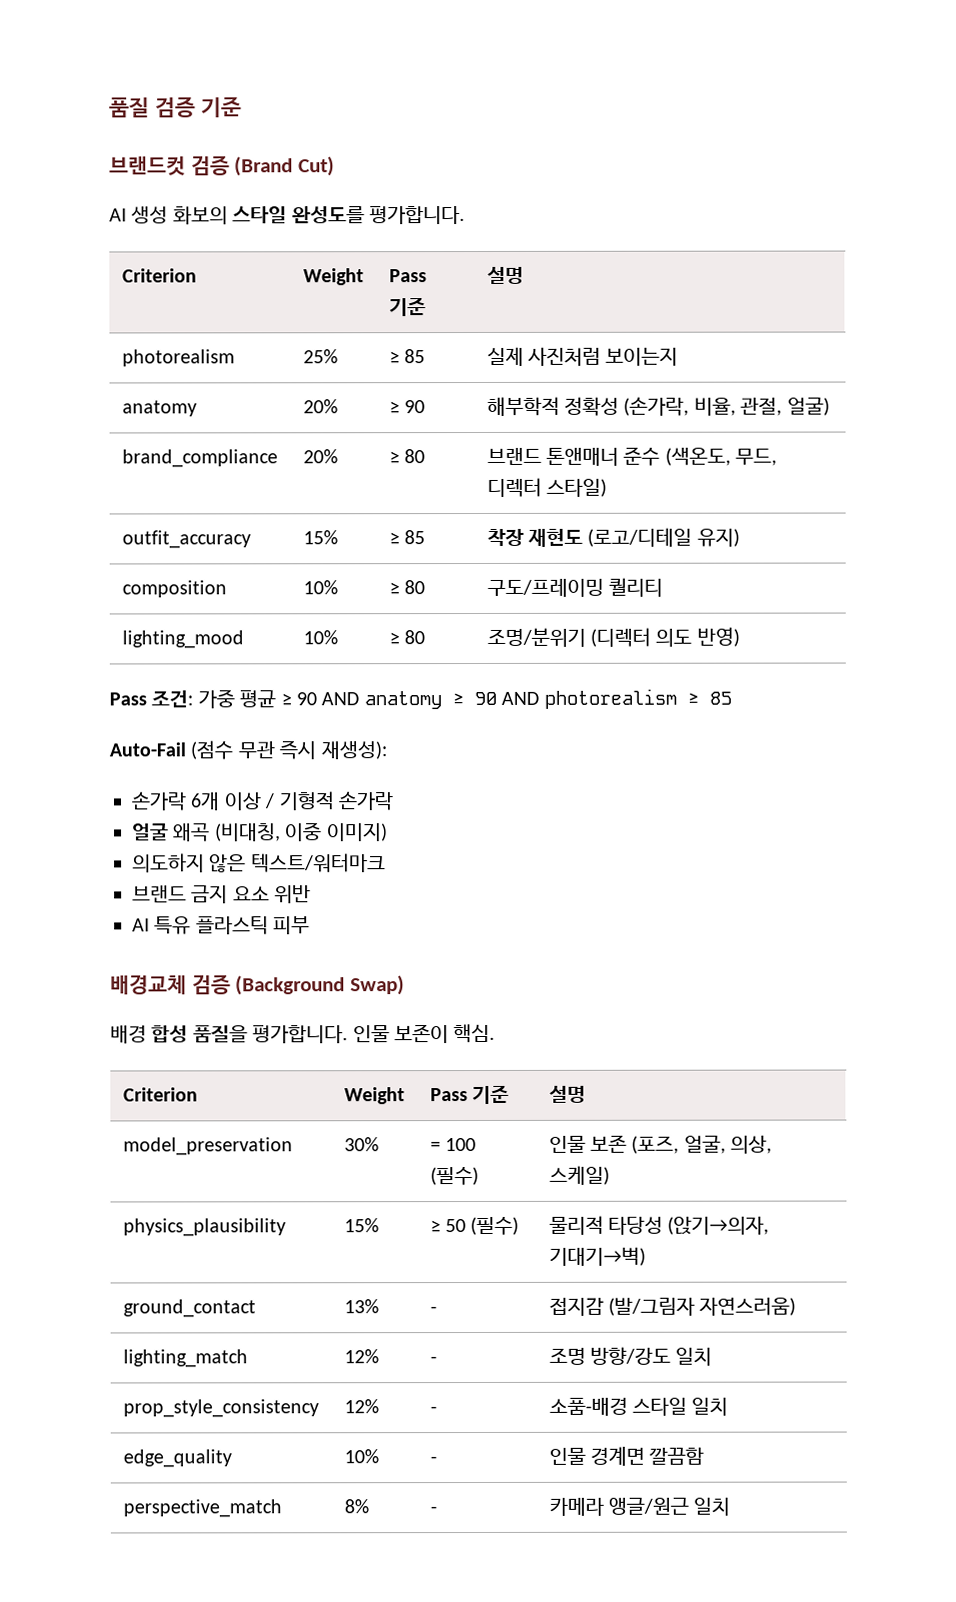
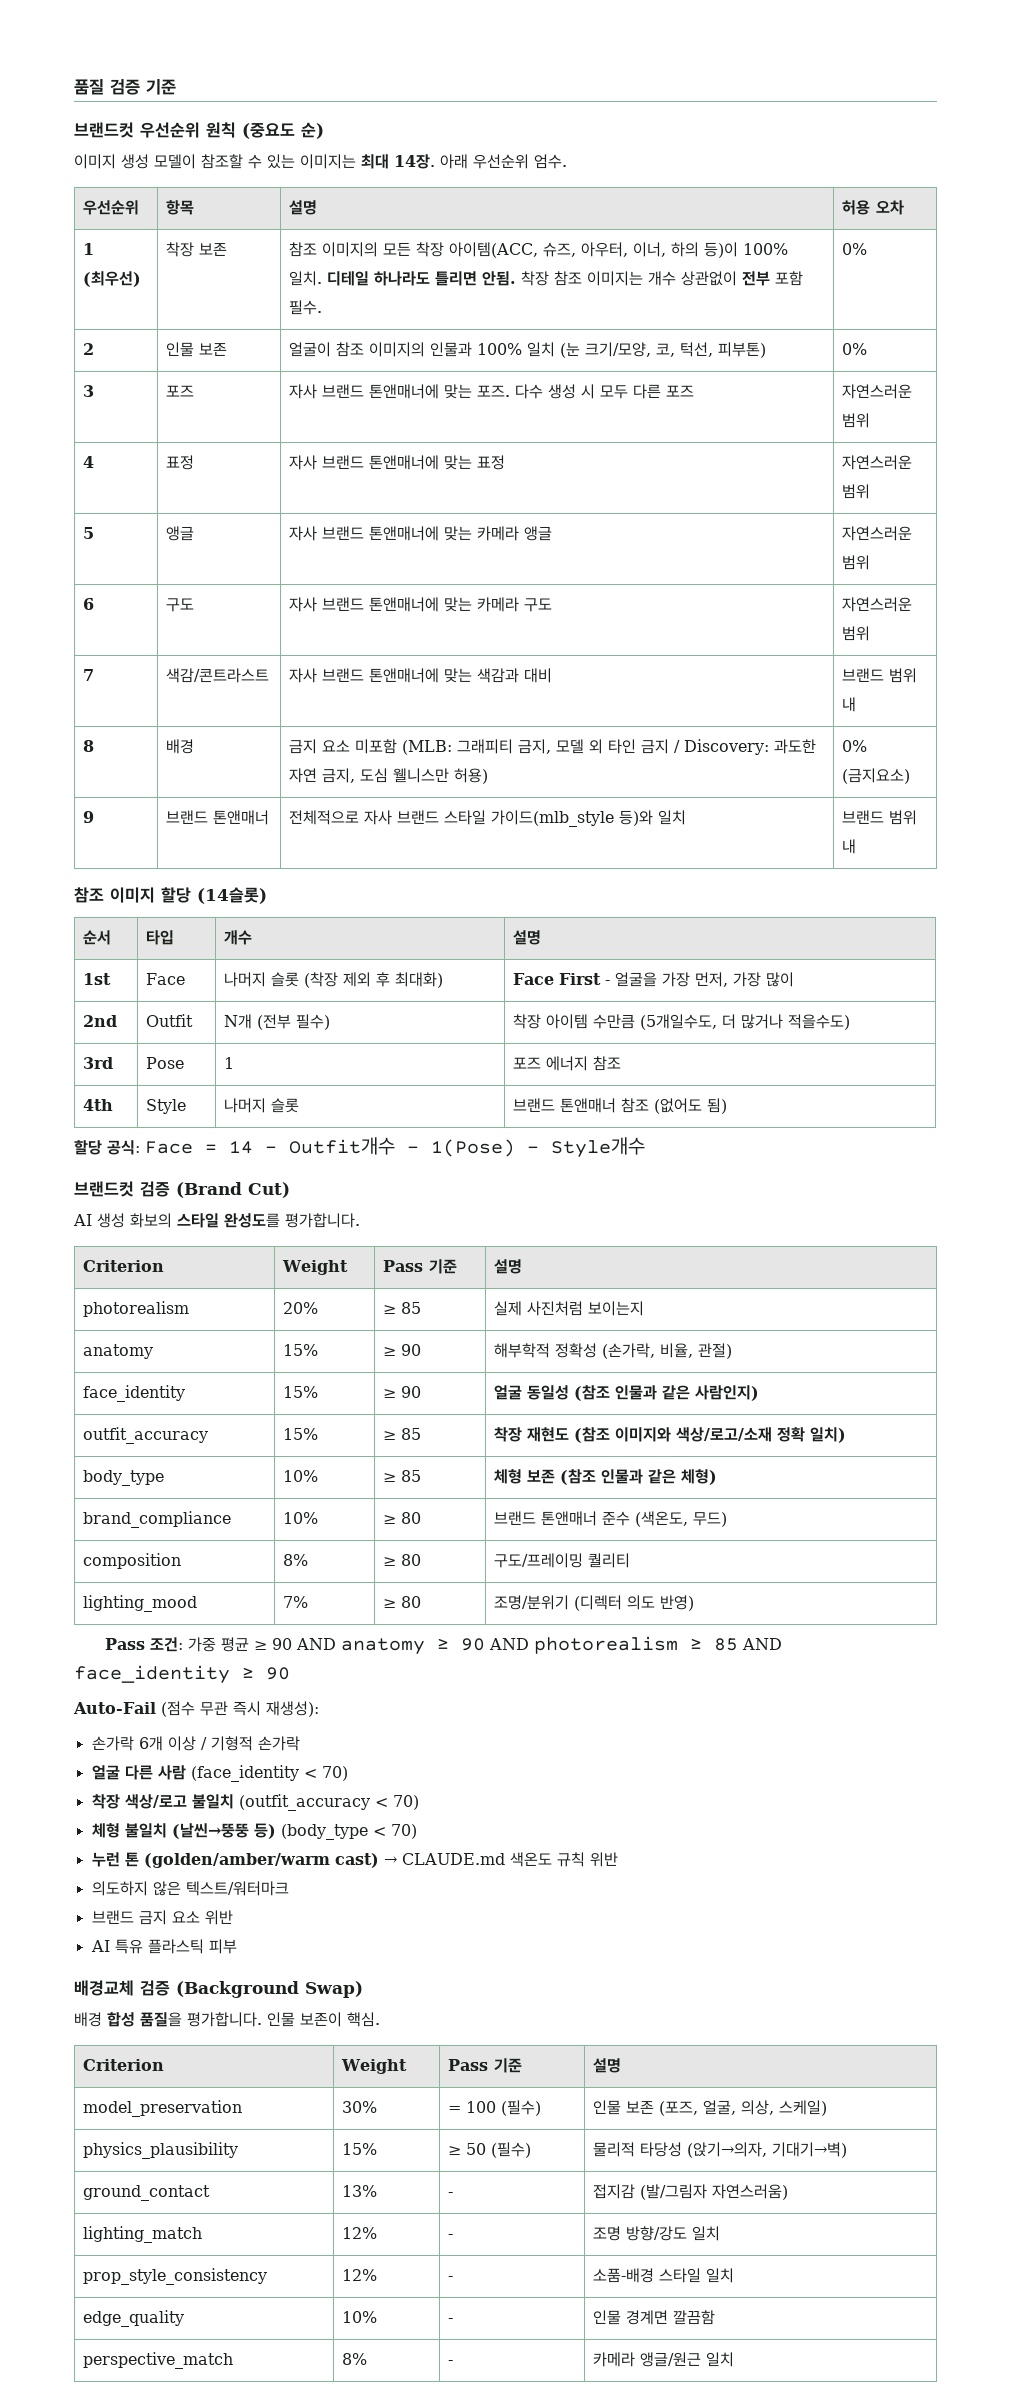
(242, 107) none -> [74,122,324,139] [74,154,567,169] [82,200,139,215] [165,200,194,215] [288,200,317,215] [841,200,904,215] [82,243,94,255] [82,271,141,287] [165,242,227,257] [288,242,788,258] [288,271,803,286] [288,300,322,315] [841,243,867,255] [82,343,94,355] [165,342,227,357] [288,342,766,358] [841,343,867,355] [82,385,94,397] [165,385,194,397] [288,384,694,399] [841,384,912,399] [841,413,870,428] [82,456,94,468] [165,455,194,470] [288,455,505,470] [841,455,912,470] [841,484,870,499] [82,527,94,539] [165,526,194,541] [288,526,552,541] [841,526,912,541] [841,555,870,570] [82,598,94,610] [165,598,194,612] [288,597,552,612] [841,597,912,612] [841,626,870,641] [82,669,94,681] [165,668,269,683] [288,668,552,683] [841,668,917,683] [841,697,856,712] [82,740,94,752] [165,739,194,754] [288,739,816,755] [288,768,488,784] [841,740,867,752] [841,768,910,784] [82,811,94,823] [165,810,269,825] [288,810,686,827] [841,810,917,825] [841,839,856,854] [74,887,267,904] [82,930,111,945] [145,930,174,945] [223,930,252,945] [512,930,541,945] [82,973,111,985] [145,973,185,985] [223,972,443,988] [512,972,794,987] [82,1015,117,1027] [145,1014,193,1027] [223,1014,330,1030] [512,1014,850,1030] [82,1057,113,1069] [145,1057,184,1069] [223,1057,234,1069] [512,1056,621,1071] [82,1099,113,1111] [145,1099,186,1114] [223,1098,299,1113] [512,1098,727,1114] [74,1137,645,1158] // 브랜드컷 우선순위 원칙 (중요도 순) // 이미지 생성 모델이 참조할 수 있는 이미지는 최대 14장. 아래 우선순위 엄수. // 우선순위 | 항목 | 설명 | 허용 오차 // 1 (최우선) | 착장 보존 | 참조 이미지의 모든 착장 아이템(ACC, 슈즈, 아우터, 이너, 하의 등)이 100% 일치. 디테일 하나라도 틀리면 안됨. 착장 참조 이미지는 개수 상관없이 전부 포함 필수. | 0% // 2 | 인물 보존 | 얼굴이 참조 이미지의 인물과 100% 일치 (눈 크기/모양, 코, 턱선, 피부톤) | 0% // 3 | 포즈 | 자사 브랜드 톤앤매너에 맞는 포즈. 다수 생성 시 모두 다른 포즈 | 자연스러운 범위 // 4 | 표정 | 자사 브랜드 톤앤매너에 맞는 표정 | 자연스러운 범위 // 5 | 앵글 | 자사 브랜드 톤앤매너에 맞는 카메라 앵글 | 자연스러운 범위 // 6 | 구도 | 자사 브랜드 톤앤매너에 맞는 카메라 구도 | 자연스러운 범위 // 7 | 색감/콘트라스트 | 자사 브랜드 톤앤매너에 맞는 색감과 대비 | 브랜드 범위 내 // 8 | 배경 | 금지 요소 미포함 (MLB: 그래피티 금지, 모델 외 타인 금지 / Discovery: 과도한 자연 금지, 도심 웰니스만 허용) | 0% (금지요소) // 9 | 브랜드 톤앤매너 | 전체적으로 자사 브랜드 스타일 가이드(mlb_style 등)와 일치 | 브랜드 범위 내 // 참조 이미지 할당 (14슬롯) // 순서 | 타입 | 개수 | 설명 // 1st | Face | 나머지 슬롯 (착장 제외 후 최대화) | Face First - 얼굴을 가장 먼저, 가장 많이 // 2nd | Outfit | N개 (전부 필수) | 착장 아이템 수만큼 (5개일수도, 더 많거나 적을수도) // 3rd | Pose | 1 | 포즈 에너지 참조 // 4th | Style | 나머지 슬롯 | 브랜드 톤앤매너 참조 (없어도 됨) // 할당 공식: Face = 14 - Outfit개수 - 1(Pose) - Style개수
[302,349,338,364] 25% -> [282,1302,318,1314] 20%
[302,399,338,414] 20% -> [282,1344,318,1356] 15%
[740,397,830,416] [121,449,278,468] [302,449,338,464] [388,449,426,464] [486,446,778,466] [486,477,608,497] 관절, 얼굴) // brand_compliance | 20% | ≥ 80 | 브랜드 톤앤매너 준수 (색온도, 무드, 디렉터 스타일) -> [697,1343,732,1359] [82,1385,185,1402] [282,1386,318,1398] [382,1386,421,1398] [493,1385,759,1401] 관절) // face_identity | 15% | ≥ 90 | 얼굴 동일성 (참조 인물과 같은 사람인지)
[587,527,740,547] (로고/디테일 유지) -> [573,1427,846,1443] [82,1470,164,1486] [282,1470,318,1482] [382,1470,421,1482] [493,1469,717,1485] [82,1511,231,1528] [282,1512,318,1524] [382,1512,421,1524] [493,1511,727,1527] (참조 이미지와 색상/로고/소재 정확 일치) // body_type | 10% | ≥ 85 | 체형 보존 (참조 인물과 같은 체형) // brand_compliance | 10% | ≥ 80 | 브랜드 톤앤매너 준수 (색온도, 무드)
[302,580,338,595] 10% -> [282,1554,308,1566] 8%
[302,630,338,645] 10% -> [282,1596,308,1608] 7%
(732, 698) none -> [741,1638,782,1650] [74,1665,290,1684] AND face_identity ≥ 90
[173,822,388,842] 왜곡 (비대칭, 이중 이미지) -> [124,1765,348,1782] [91,1794,419,1811] [91,1823,417,1840] [91,1852,618,1868] 다른 사람 (face_identity < 70) // 착장 색상/로고 불일치 (outfit_accuracy < 70) // 체형 불일치 (날씬→뚱뚱 등) (body_type < 70) // 누런 톤 (golden/amber/warm cast) → CLAUDE.md 색온도 규칙 위반

